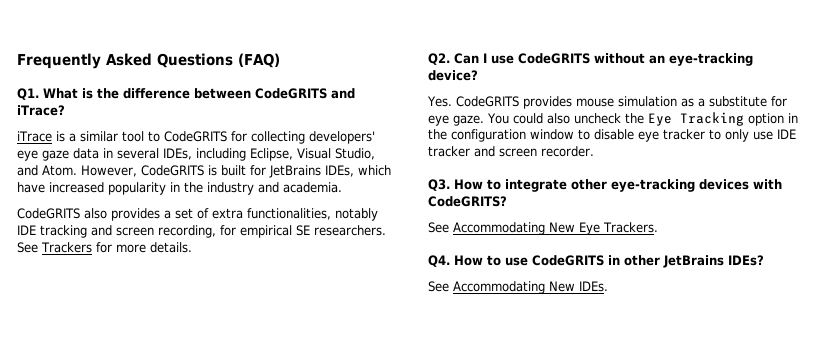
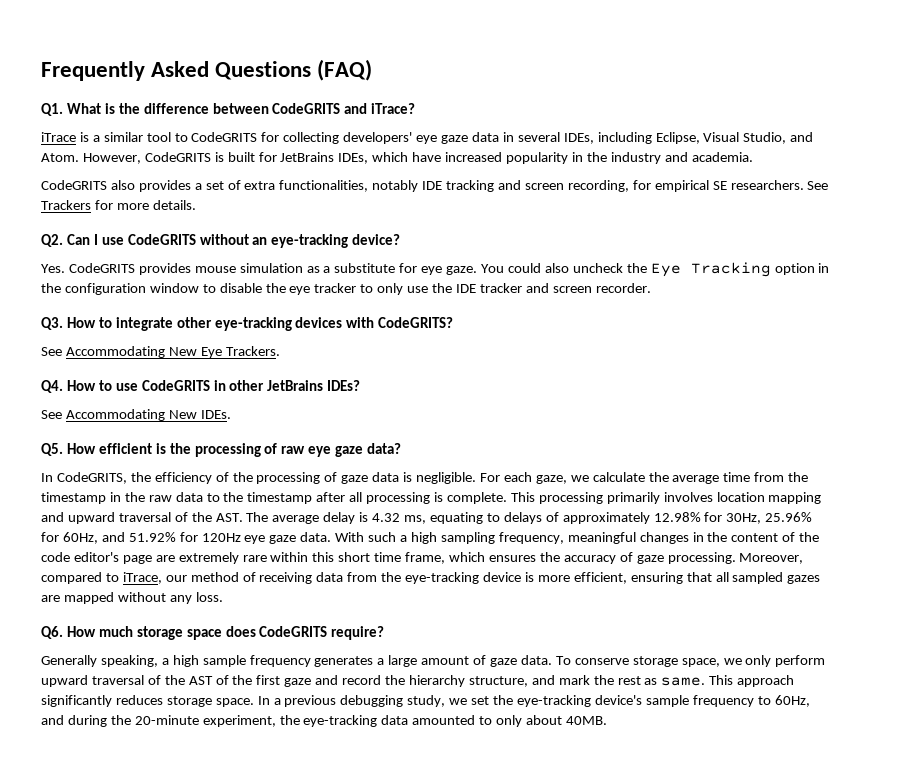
(634, 134) none -> [265,283,286,293] the
(773, 135) none -> [432,283,453,293] the
(608, 286) none -> [41,443,402,457] [41,472,809,484] [41,492,822,504] [41,512,813,524] [41,532,820,544] [41,552,804,564] [41,572,821,584] [41,592,223,604] [41,626,385,640] [41,655,826,667] [41,675,795,687] [41,695,810,707] [41,715,607,727] // Q5. How efficient is the processing of raw eye gaze data? // In CodeGRITS, the efficiency of the processing of gaze data is negligible. For each gaze, we calculate the average time from the timestamp in the raw data to the timestamp after all processing is complete. This processing primarily involves location mapping and upward traversal of the AST. The average delay is 4.32 ms, equating to delays of approximately 12.98% for 30Hz, 25.96% for 60Hz, and 51.92% for 120Hz eye gaze data. With such a high sampling frequency, meaningful changes in the content of the code editor's page are extremely rare within this short time frame, which ensures the accuracy of gaze processing. Moreover, compared to iTrace, our method of receiving data from the eye-tracking device is more efficient, ensuring that all sampled gazes are mapped without any loss. // Q6. How much storage space does CodeGRITS require? // Generally speaking, a high sample frequency generates a large amount of gaze data. To conserve storage space, we only perform upward traversal of the AST of the first gaze and record the hierarchy structure, and mark the rest as same. This approach significantly reduces storage space. In a previous debugging study, we set the eye-tracking device's sample frequency to 60Hz, and during the 20-minute experiment, the eye-tracking data amounted to only about 40MB.

